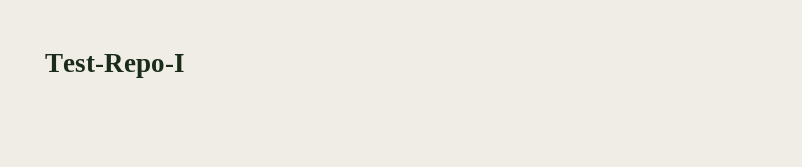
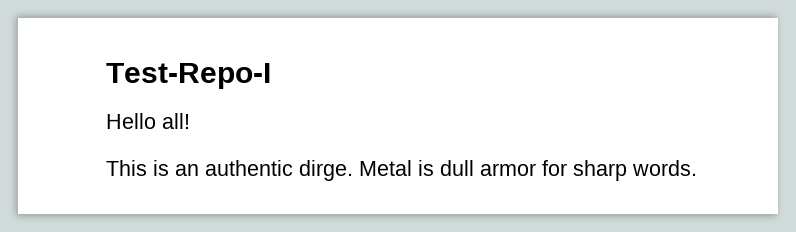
(185, 66) none -> [106,113,190,129] [106,160,697,181] // Hello all! // This is an authentic dirge. Metal is dull armor for sharp words.

